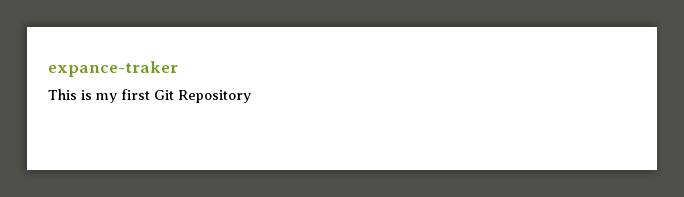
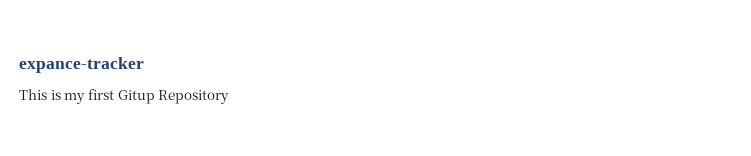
[48,61,178,77] expance-traker -> [19,57,144,73] expance-tracker
[154,90,174,100] Git -> [117,90,155,104] Gitup

